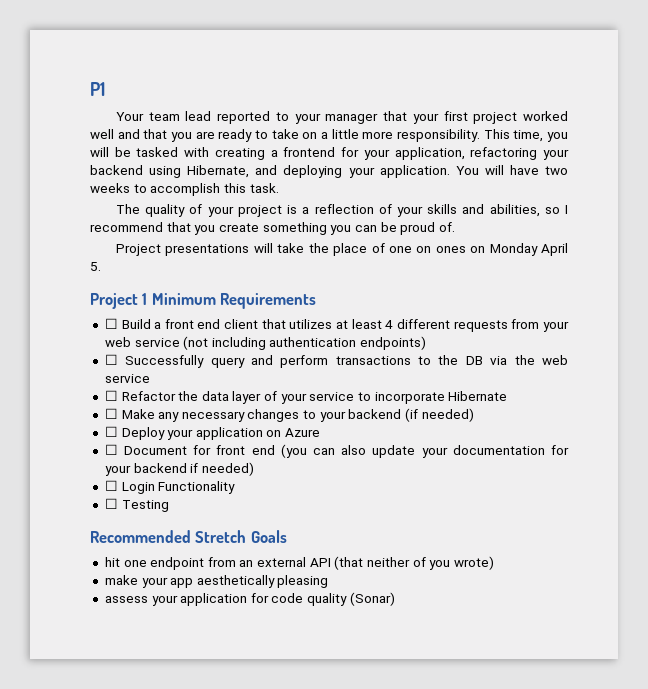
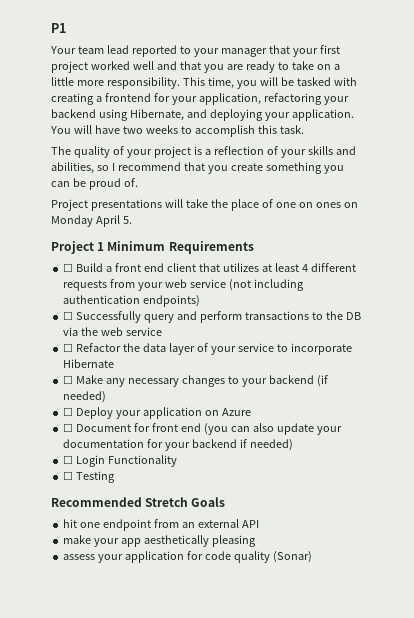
[334,556,494,570] (that neither of you wrote) -> (259, 524) none

